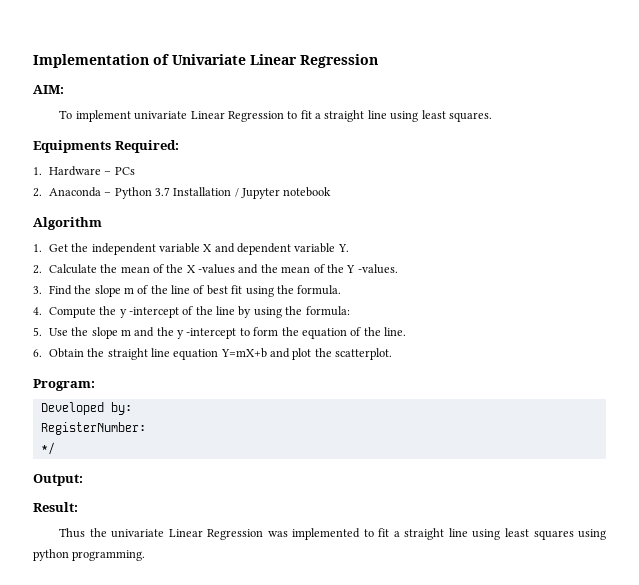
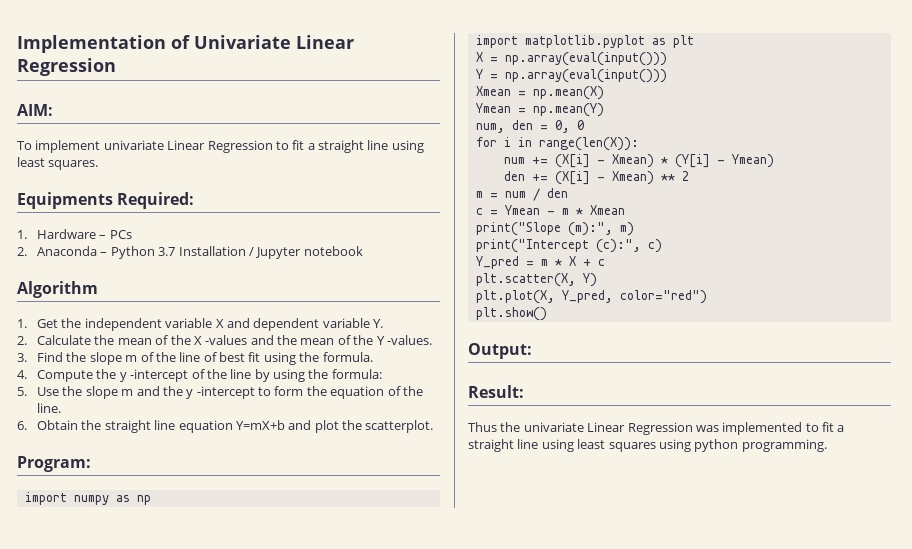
[40,402,132,415] [40,422,146,435] [40,442,55,455] Developed by: // RegisterNumber: // */ -> [24,492,151,505] [475,35,694,48] [475,52,667,66] [475,69,667,83] [475,86,604,100] [475,103,604,117] [475,120,584,133] [475,137,639,151] [503,154,774,168] [503,171,689,185] [475,188,568,201] [475,205,625,215] [475,222,634,236] [475,239,662,253] [475,256,605,269] [475,273,597,287] [475,290,707,304] [475,307,547,321] import numpy as np // import matplotlib.pyplot as plt // X = np.array(eval(input())) // Y = np.array(eval(input())) // Xmean = np.mean(X) // Ymean = np.mean(Y) // num, den = 0, 0 // for i in range(len(X)): // num += (X[i] - Xmean) * (Y[i] - Ymean) // den += (X[i] - Xmean) ** 2 // m = num / den // c = Ymean - m * Xmean // print("Slope (m):", m) // print("Intercept (c):", c) // Y_pred = m * X + c // plt.scatter(X, Y) // plt.plot(X, Y_pred, color="red") // plt.show()

